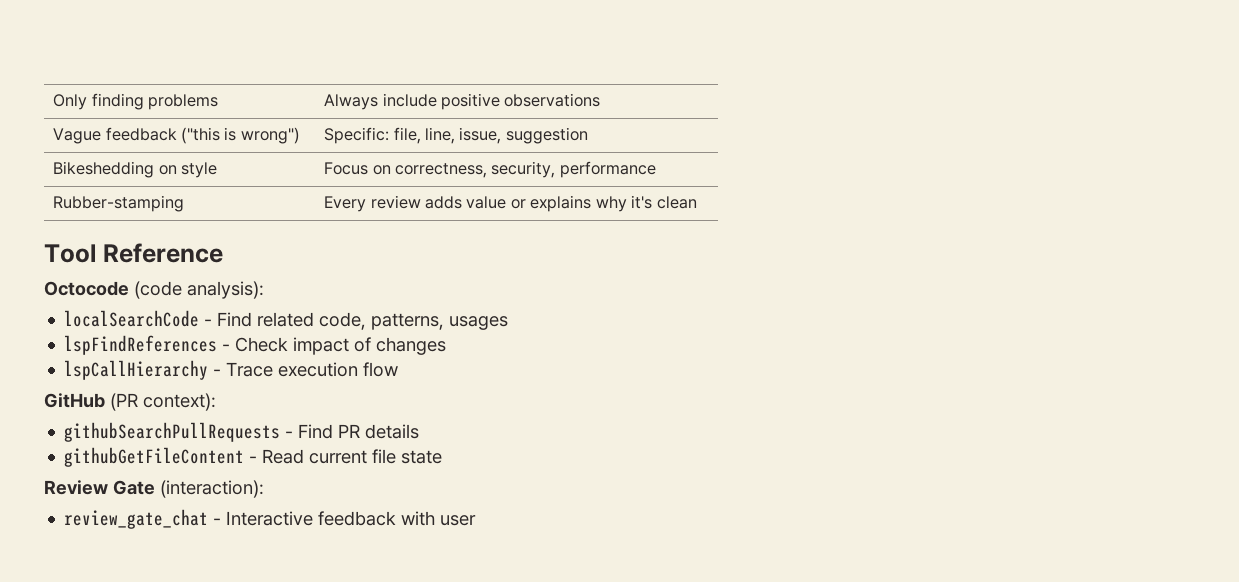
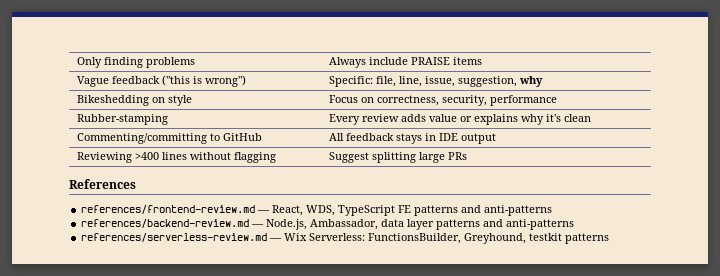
[440,93,601,110] positive observations -> [411,57,483,65] PRAISE items
[505,127,588,144] suggestion -> [458,76,544,87] suggestion, why
[44,243,223,263] [44,281,264,299] [64,310,509,330] [64,335,447,355] [64,360,399,380] [44,393,216,411] [64,422,420,442] [64,447,443,467] [44,480,264,498] [64,509,477,529] // Tool Reference // Octocode (code analysis): // localSearchCode - Find related code, patterns, usages // lspFindReferences - Check impact of changes // lspCallHierarchy - Trace execution flow // GitHub (PR context): // githubSearchPullRequests - Find PR details // githubGetFileContent - Read current file state // Review Gate (interaction): // review_gate_chat - Interactive feedback with user -> [77,133,263,144] [329,133,497,144] [77,152,277,163] [329,152,468,163] [69,179,136,189] [81,205,553,216] [81,219,575,230] [81,233,610,244] // Commenting/committing to GitHub | All feedback stays in IDE output // Reviewing >400 lines without flagging | Suggest splitting large PRs // References // references/frontend-review.md — React, WDS, TypeScript FE patterns and anti-patterns // references/backend-review.md — Node.js, Ambassador, data layer patterns and anti-patterns // references/serverless-review.md — Wix Serverless: FunctionsBuilder, Greyhound, testkit patterns

